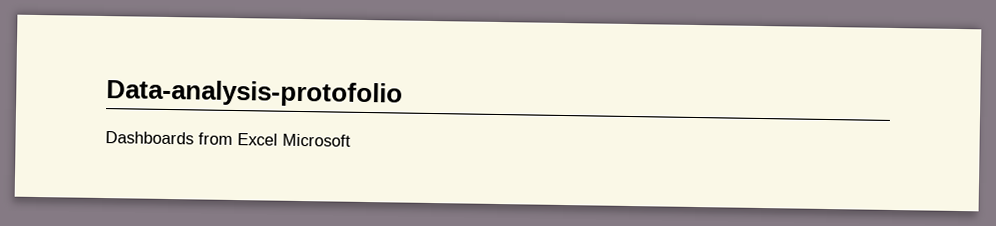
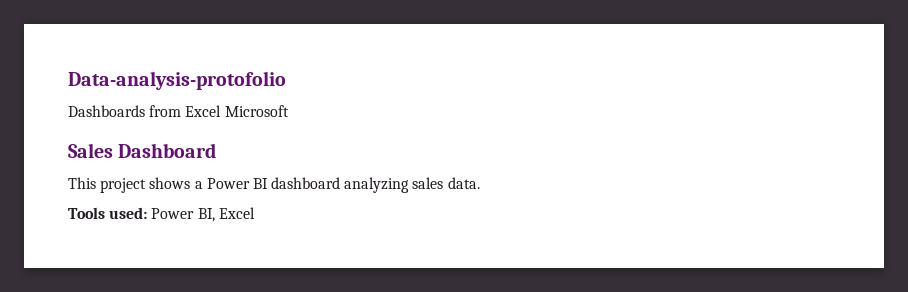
(351, 140) none -> [68,143,217,158] [68,177,480,193] [68,207,255,222] // Sales Dashboard // This project shows a Power BI dashboard analyzing sales data. // Tools used: Power BI, Excel

